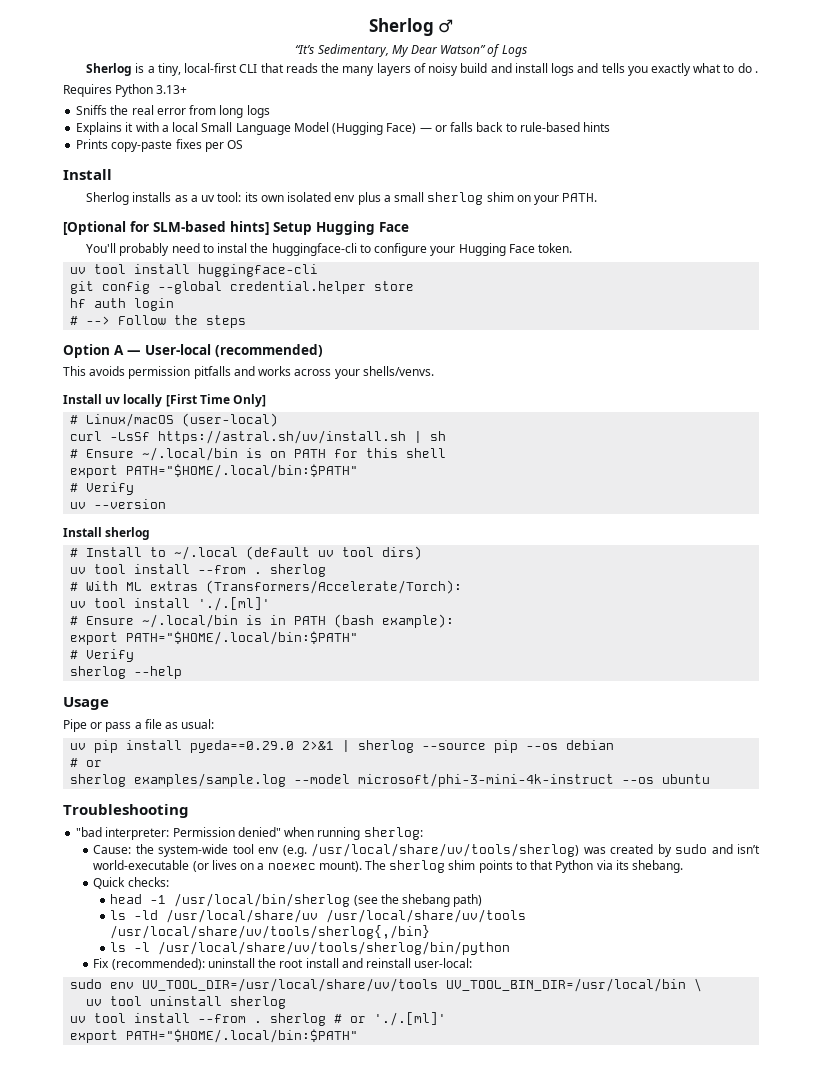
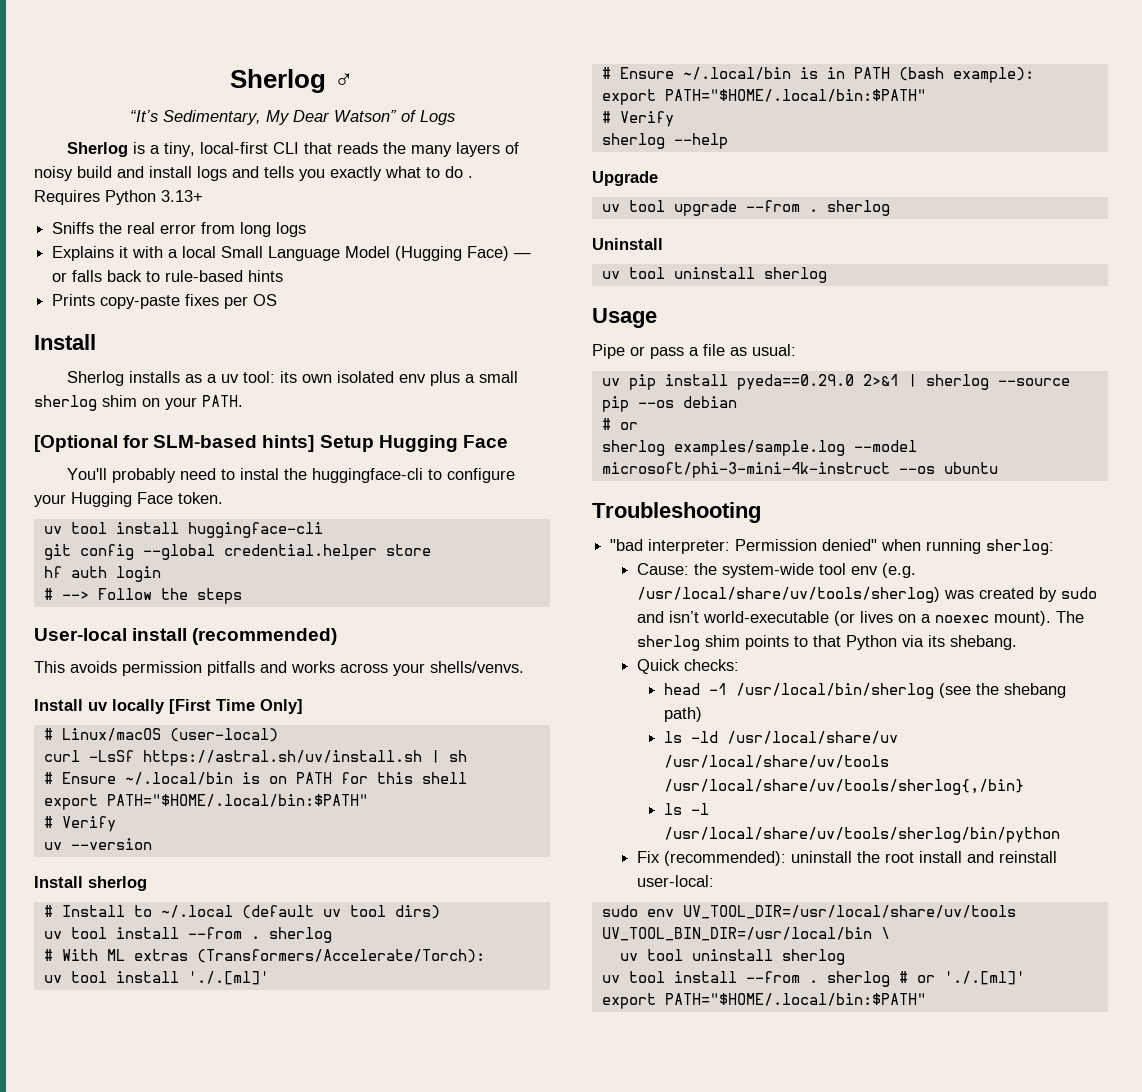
[63,344,211,358] Option A — User‑local -> [34,628,188,641] User‑local install
(183, 672) none -> [592,171,658,186] [601,200,890,216] [592,238,663,250] [601,267,827,283] // Upgrade // uv tool upgrade --from . sherlog // Uninstall // uv tool uninstall sherlog

